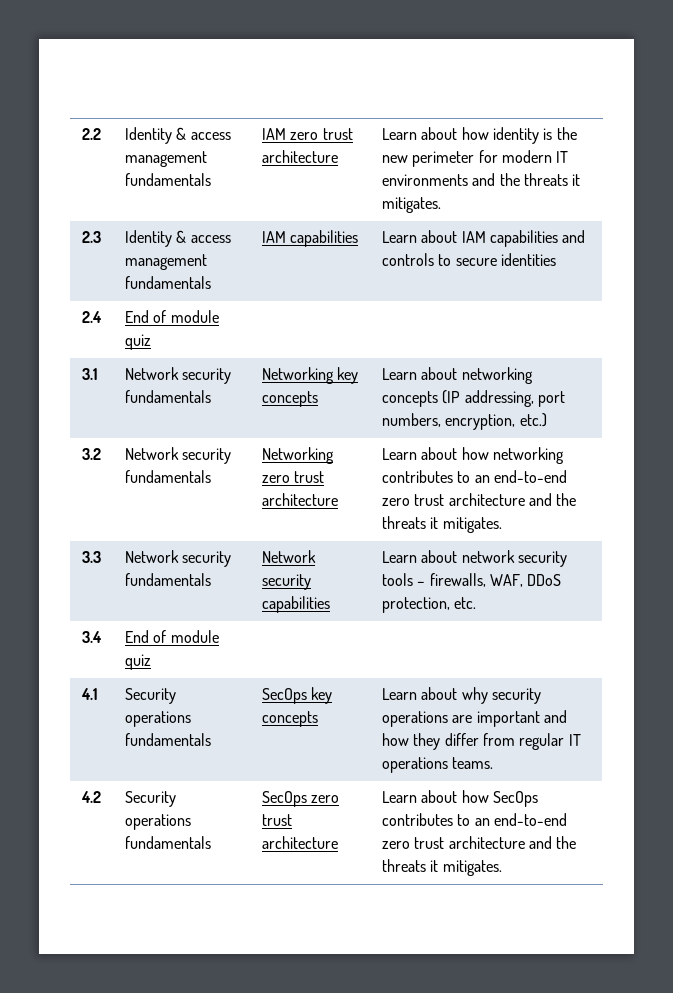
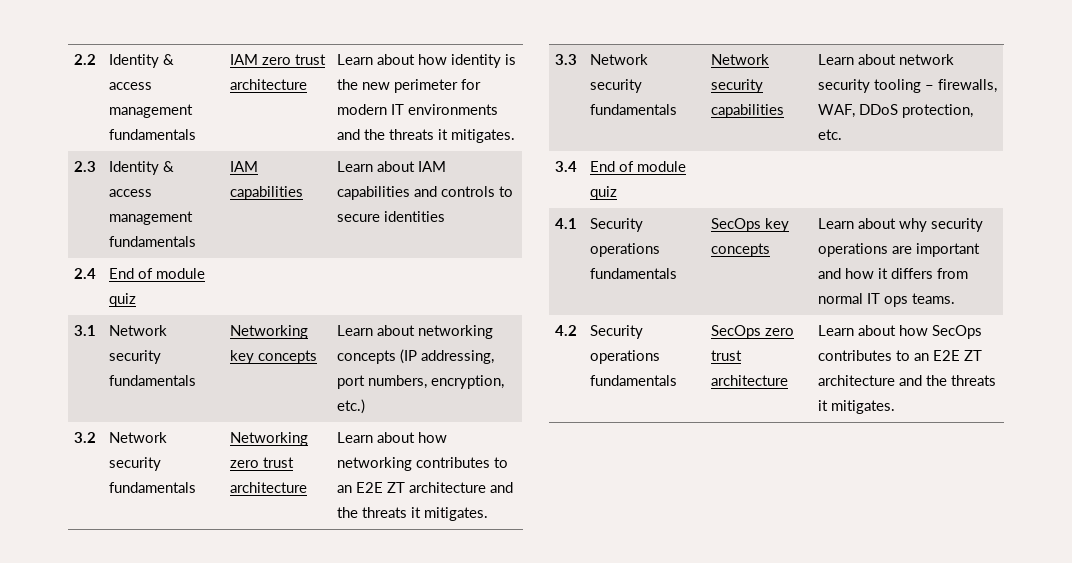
[493,470,567,483] [381,494,445,506] end-to-end zero trust -> [356,482,406,493] E2E ZT
[381,573,413,586] tools -> [874,79,922,93] tooling
[413,733,581,750] [381,757,448,773] they differ from regular IT operations -> [878,268,969,279] [818,293,909,307] it differs from normal IT ops
[493,813,567,826] [381,837,445,849] end-to-end zero trust -> [933,350,983,361] E2E ZT

